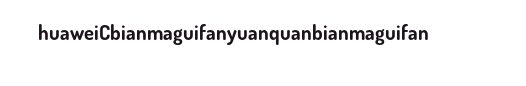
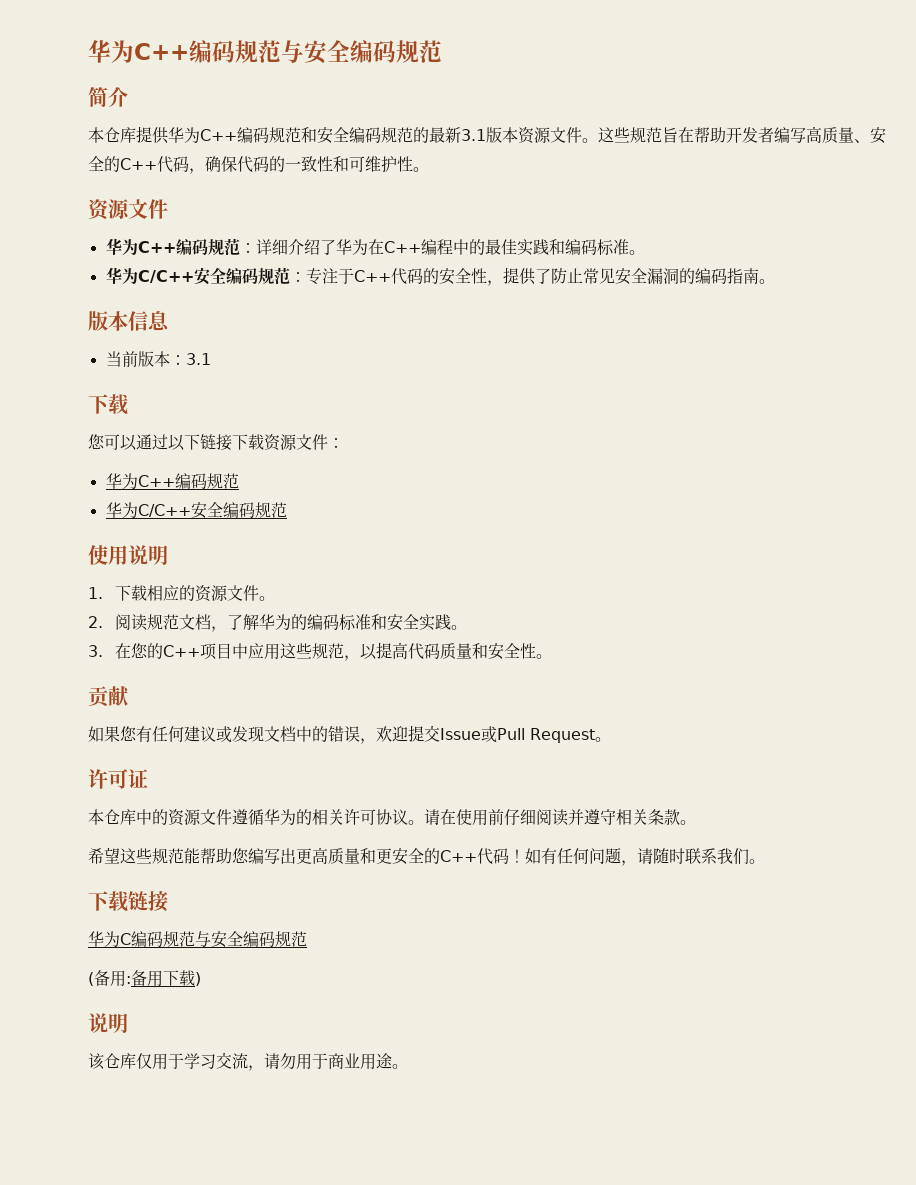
[38,24,429,45] huaweiCbianmaguifanyuanquanbianmaguifan -> [88,40,442,64] [88,87,128,107] [88,126,886,144] [88,156,429,174] [88,199,168,221] [105,238,645,256] [105,267,775,286] [88,311,170,331] [105,351,211,367] [88,394,129,415] [88,434,344,451] [105,473,239,489] [105,502,287,519] [88,545,168,565] [88,585,275,602] [88,614,467,632] [88,642,552,661] [88,686,129,708] [88,725,611,744] [88,769,148,789] [88,809,696,826] [88,847,765,866] [88,891,168,912] [88,931,307,948] [88,970,201,987] [88,1013,128,1033] [88,1052,408,1071] 华为C++编码规范与安全编码规范 // 简介 // 本仓库提供华为C++编码规范和安全编码规范的最新3.1版本资源文件。这些规范旨在帮助开发者编写高质量、安全的C++代码，确保代码的一致性和可维护性。 // 资源文件 // 华为C++编码规范：详细介绍了华为在C++编程中的最佳实践和编码标准。 // 华为C/C++安全编码规范：专注于C++代码的安全性，提供了防止常见安全漏洞的编码指南。 // 版本信息 // 当前版本：3.1 // 下载 // 您可以通过以下链接下载资源文件： // 华为C++编码规范 // 华为C/C++安全编码规范 // 使用说明 // 1.下载相应的资源文件。 // 2.阅读规范文档，了解华为的编码标准和安全实践。 // 3.在您的C++项目中应用这些规范，以提高代码质量和安全性。 // 贡献 // 如果您有任何建议或发现文档中的错误，欢迎提交Issue或Pull Request。 // 许可证 // 本仓库中的资源文件遵循华为的相关许可协议。请在使用前仔细阅读并遵守相关条款。 // 希望这些规范能帮助您编写出更高质量和更安全的C++代码！如有任何问题，请随时联系我们。 // 下载链接 // 华为C编码规范与安全编码规范 // (备用:备用下载) // 说明 // 该仓库仅用于学习交流，请勿用于商业用途。

